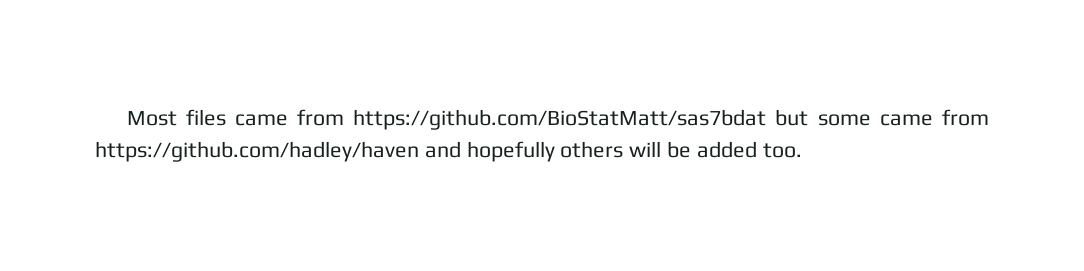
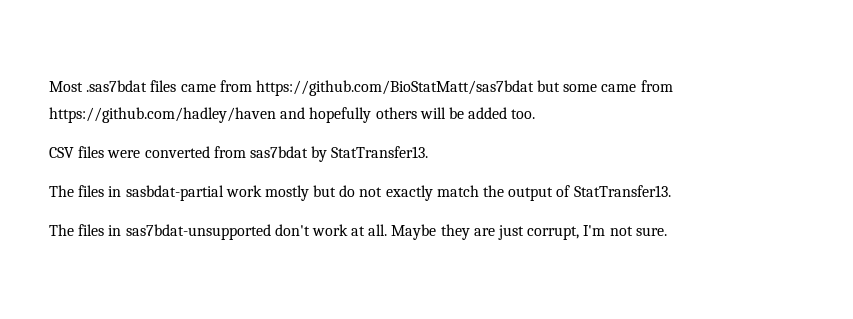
(177, 118) none -> [86,80,148,92] .sas7bdat
(802, 150) none -> [49,146,429,162] [49,185,671,201] [49,224,667,240] // CSV files were converted from sas7bdat by StatTransfer13. // The files in sasbdat-partial work mostly but do not exactly match the output of StatTransfer13. // The files in sas7bdat-unsupported don't work at all. Maybe they are just corrupt, I'm not sure.

